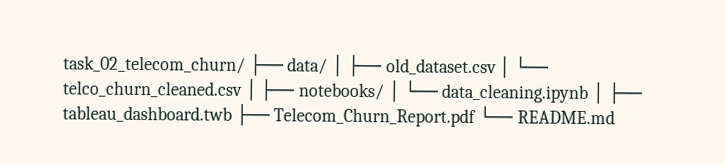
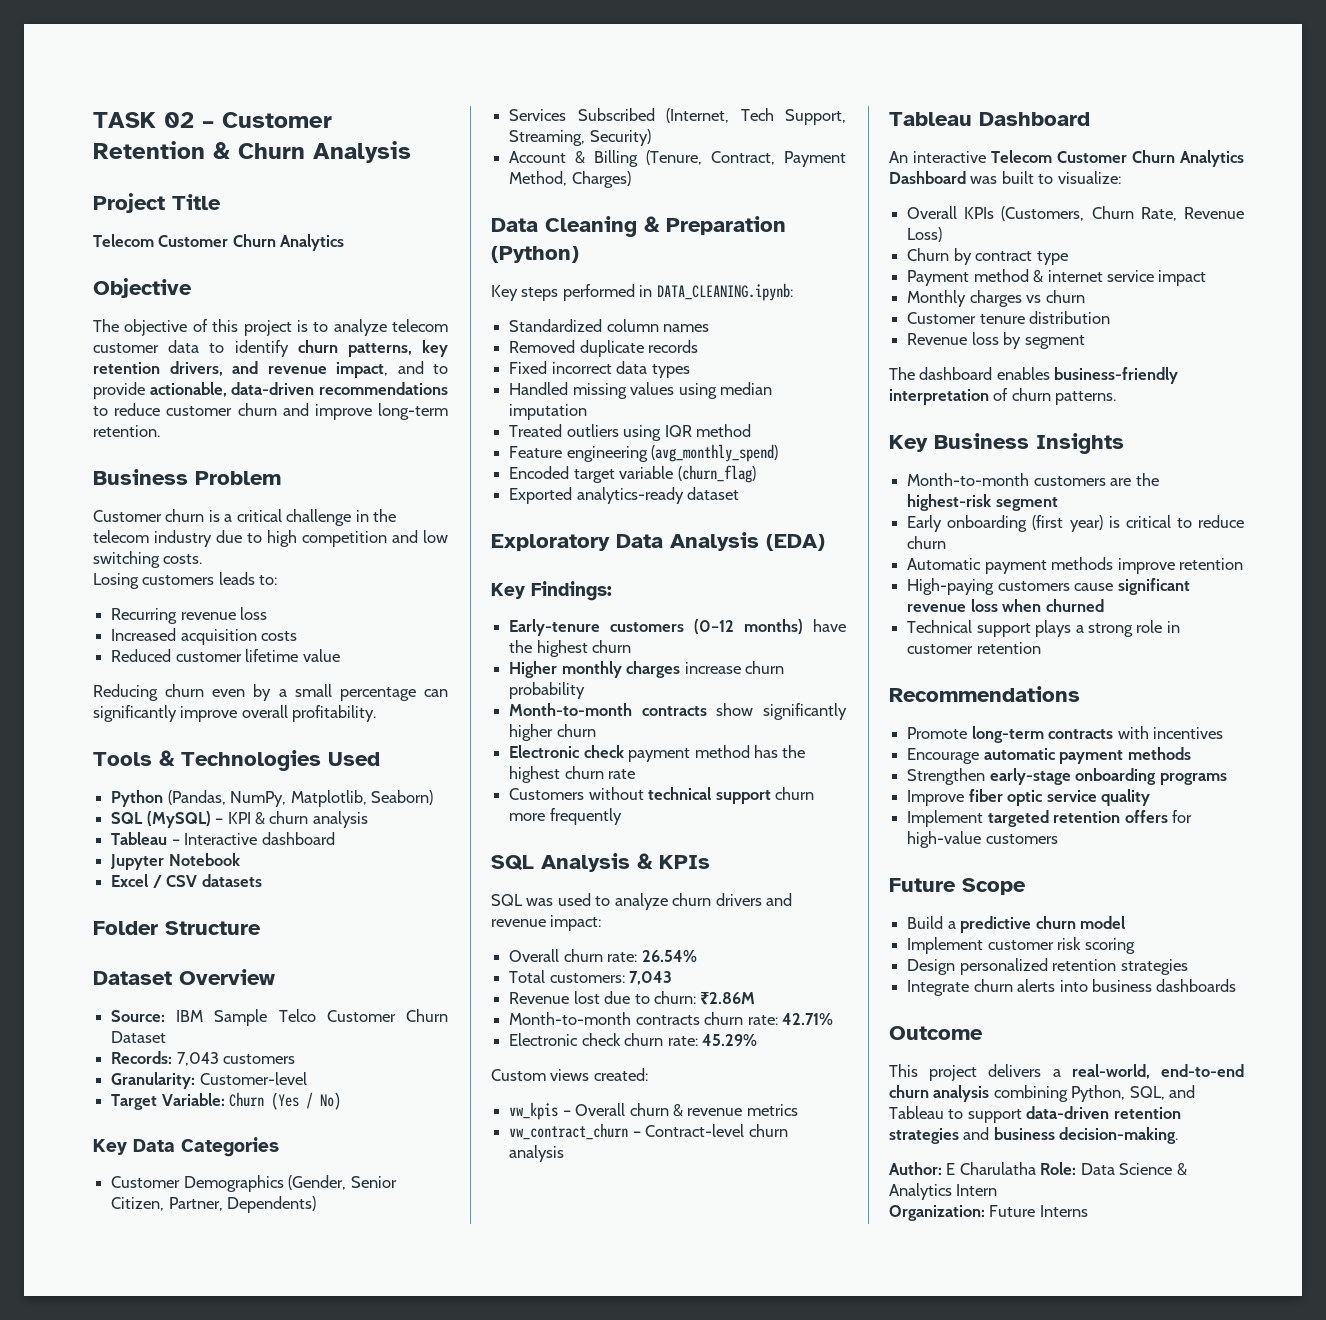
[63,53,551,79] [62,78,644,105] [62,103,615,128] task_02_telecom_churn/ ├── data/ │ ├── old_dataset.csv │ └── telco_churn_cleaned.csv │ ├── notebooks/ │ └── data_cleaning.ipynb │ ├── tableau_dashboard.twb ├── Telecom_Churn_Report.pdf └── README.md -> [93,112,332,128] [93,141,411,163] [93,193,221,213] [93,234,345,251] [93,278,192,298] [93,319,448,336] [93,340,448,357] [93,361,448,378] [93,382,448,399] [93,403,448,420] [93,425,160,437] [93,469,281,485] [93,509,397,526] [93,530,448,547] [93,551,203,568] [93,572,278,589] [111,607,268,624] [111,628,298,645] [111,649,340,662] [93,684,448,701] [93,705,377,722] [93,750,380,771] [111,790,433,807] [111,811,368,828] [111,832,335,845] [110,853,240,870] [111,874,262,888] [93,921,261,935] [93,969,275,985] [111,1009,449,1026] [111,1031,167,1043] [111,1051,296,1066] [111,1072,307,1089] [111,1092,342,1110] [93,1137,279,1157] [111,1175,397,1192] [111,1196,317,1213] [509,108,846,125] [509,129,651,146] [509,150,846,167] [509,171,631,188] [491,216,786,237] [491,246,579,263] [491,283,793,301] [509,319,710,332] [509,340,699,357] [509,361,690,378] [509,382,772,399] [509,404,588,420] [509,424,751,441] [509,444,779,462] [509,465,756,483] [509,487,740,504] [491,532,825,551] [491,581,612,601] [509,619,846,636] [509,640,632,657] [509,661,784,678] [509,682,586,699] [509,703,847,720] [509,724,596,741] [509,745,806,762] [509,766,636,783] [509,787,814,804] [509,808,622,825] [491,853,710,872] [491,893,793,910] [491,915,602,931] [509,949,697,962] [509,970,673,985] [509,991,756,1005] [509,1012,833,1025] [509,1033,757,1046] [491,1068,648,1081] [509,1102,798,1120] [509,1123,788,1140] [509,1145,565,1162] [889,112,1090,126] [889,150,1244,167] [889,171,1121,184] [907,206,1244,221] [907,227,943,242] [907,248,1068,265] [907,269,1207,286] [907,290,1085,307] [907,311,1111,324] [907,332,1085,349] [889,367,1179,384] [889,388,1117,405] [889,433,1124,454] [907,473,1159,486] [907,494,1058,511] [907,515,1244,532] [907,536,947,549] [907,557,1243,574] [907,578,1190,595] [907,599,1104,612] [907,620,1180,637] [907,642,1041,654] [889,686,1080,702] [907,726,1223,743] [907,747,1191,764] [907,768,1227,785] [907,789,1150,806] [907,810,1192,827] [907,831,1058,848] [889,878,1026,895] [907,916,1125,933] [907,937,1135,954] [907,958,1188,975] [907,979,1237,996] [889,1026,983,1040] [889,1064,1244,1081] [889,1085,1196,1102] [889,1106,1181,1123] [889,1127,1179,1144] [889,1162,1187,1176] [889,1183,998,1200] [889,1205,1088,1221] TASK 02 – Customer Retention & Churn Analysis // Project Title // Telecom Customer Churn Analytics // Objective // The objective of this project is to analyze telecom customer data to identify churn patterns, key retention drivers, and revenue impact, and to provide actionable, data-driven recommendations to reduce customer churn and improve long-term retention. // Business Problem // Customer churn is a critical challenge in the telecom industry due to high competition and low switching costs. // Losing customers leads to: // Recurring revenue loss // Increased acquisition costs // Reduced customer lifetime value // Reducing churn even by a small percentage can significantly improve overall profitability. // Tools & Technologies Used // Python (Pandas, NumPy, Matplotlib, Seaborn) // SQL (MySQL) – KPI & churn analysis // Tableau – Interactive dashboard // Jupyter Notebook // Excel / CSV datasets // Folder Structure // Dataset Overview // Source: IBM Sample Telco Customer Churn Dataset // Records: 7,043 customers // Granularity: Customer-level // Target Variable: Churn (Yes / No) // Key Data Categories // Customer Demographics (Gender, Senior Citizen, Partner, Dependents) // Services Subscribed (Internet, Tech Support, Streaming, Security) // Account & Billing (Tenure, Contract, Payment Method, Charges) // Data Cleaning & Preparation (Python) // Key steps performed in DATA_CLEANING.ipynb: // Standardized column names // Removed duplicate records // Fixed incorrect data types // Handled missing values using median imputation // Treated outliers using IQR method // Feature engineering (avg_monthly_spend) // Encoded target variable (churn_flag) // Exported analytics-ready dataset // Exploratory Data Analysis (EDA) // Key Findings: // Early-tenure customers (0–12 months) have the highest churn // Higher monthly charges increase churn probability // Month-to-month contracts show significantly higher churn // Electronic check payment method has the highest churn rate // Customers without technical support churn more frequently // SQL Analysis & KPIs // SQL was used to analyze churn drivers and revenue impact: // Overall churn rate: 26.54% // Total customers: 7,043 // Revenue lost due to churn: ₹2.86M // Month-to-month contracts churn rate: 42.71% // Electronic check churn rate: 45.29% // Custom views created: // vw_kpis – Overall churn & revenue metrics // vw_contract_churn – Contract-level churn analysis // Tableau Dashboard // An interactive Telecom Customer Churn Analytics Dashboard was built to visualize: // Overall KPIs (Customers, Churn Rate, Revenue Loss) // Churn by contract type // Payment method & internet service impact // Monthly charges vs churn // Customer tenure distribution // Revenue loss by segment // The dashboard enables business-friendly interpretation of churn patterns. // Key Business Insights // Month-to-month customers are the highest-risk segment // Early onboarding (first year) is critical to reduce churn // Automatic payment methods improve retention // High-paying customers cause significant revenue loss when churned // Technical support plays a strong role in customer retention // Recommendations // Promote long-term contracts with incentives // Encourage automatic payment methods // Strengthen early-stage onboarding programs // Improve fiber optic service quality // Implement targeted retention offers for high-value customers // Future Scope // Build a predictive churn model // Implement customer risk scoring // Design personalized retention strategies // Integrate churn alerts into business dashboards // Outcome // This project delivers a real-world, end-to-end churn analysis combining Python, SQL, and Tableau to support data-driven retention strategies and business decision-making. // Author: E Charulatha Role: Data Science & Analytics Intern // Organization: Future Interns

